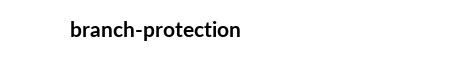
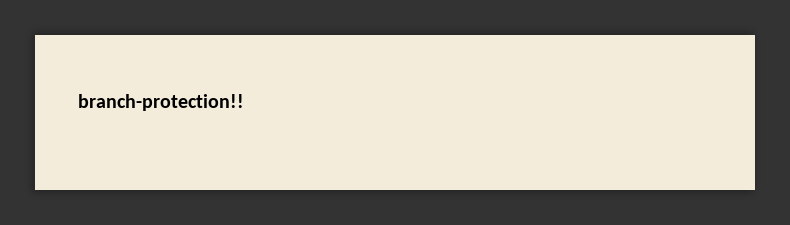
[70,21,241,41] branch-protection -> [78,94,244,111] branch-protection!!

